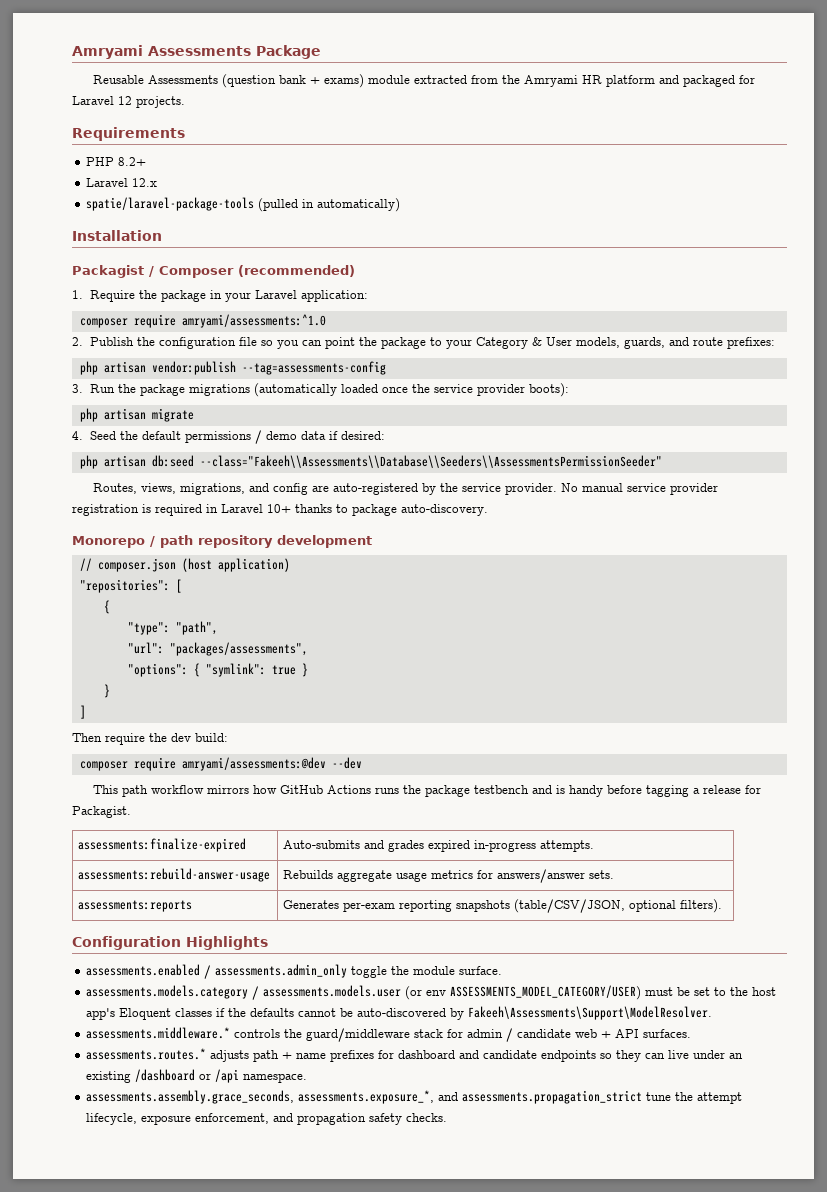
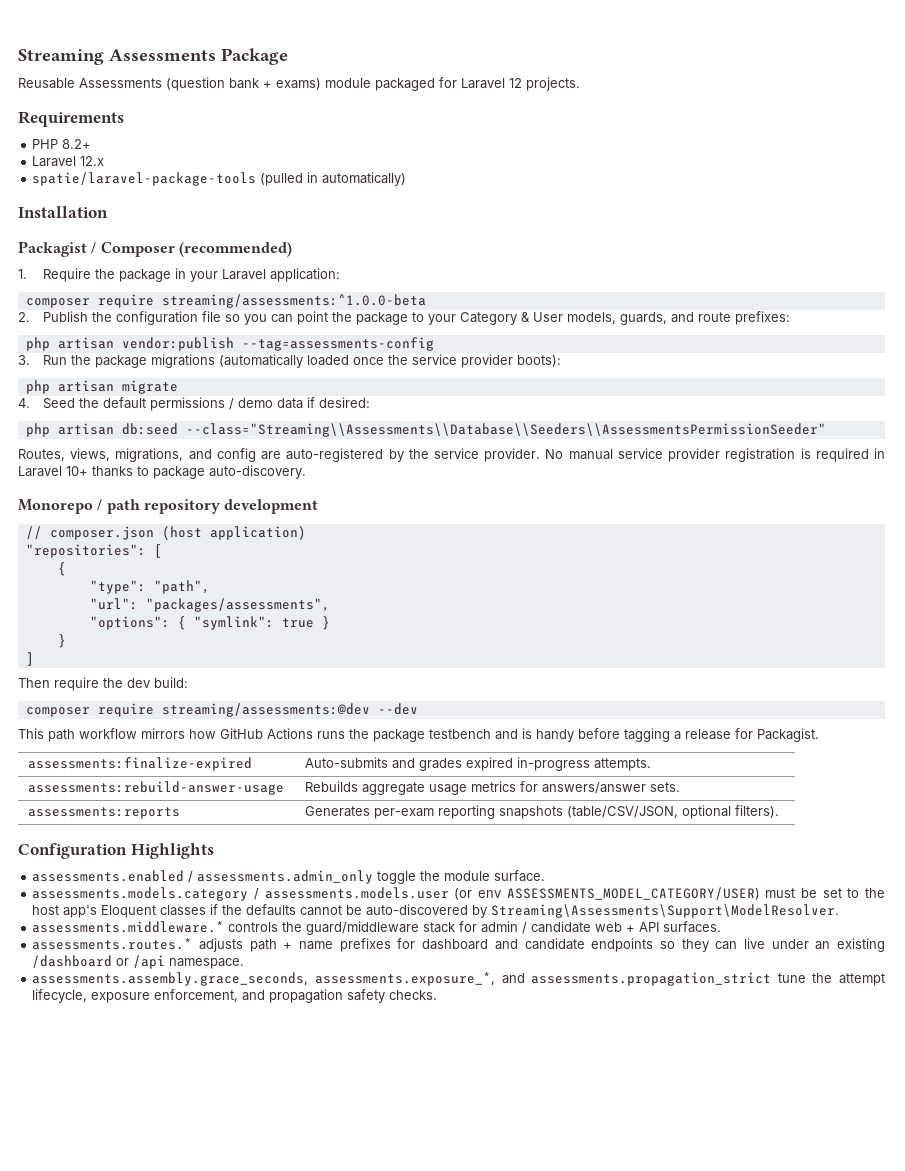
[72,45,143,59] Amryami -> [18,49,104,65] Streaming
[413,75,679,87] extracted from the Amryami HR platform and -> (371, 83) none
[181,314,326,328] amryami/assessments:^1.0 -> [161,294,426,308] streaming/assessments:^1.0.0-beta
[199,455,662,468] --class="Fakeeh\\Assessments\\Database\\Seeders\\AssessmentsPermissionSeeder" -> [185,423,826,437] --class="Streaming\\Assessments\\Database\\Seeders\\AssessmentsPermissionSeeder"
[181,757,326,771] amryami/assessments:@dev -> [161,703,370,717] streaming/assessments:@dev
[468,1006,713,1020] Fakeeh\Assessments\Support\ModelResolver. -> [491,904,840,918] Streaming\Assessments\Support\ModelResolver.

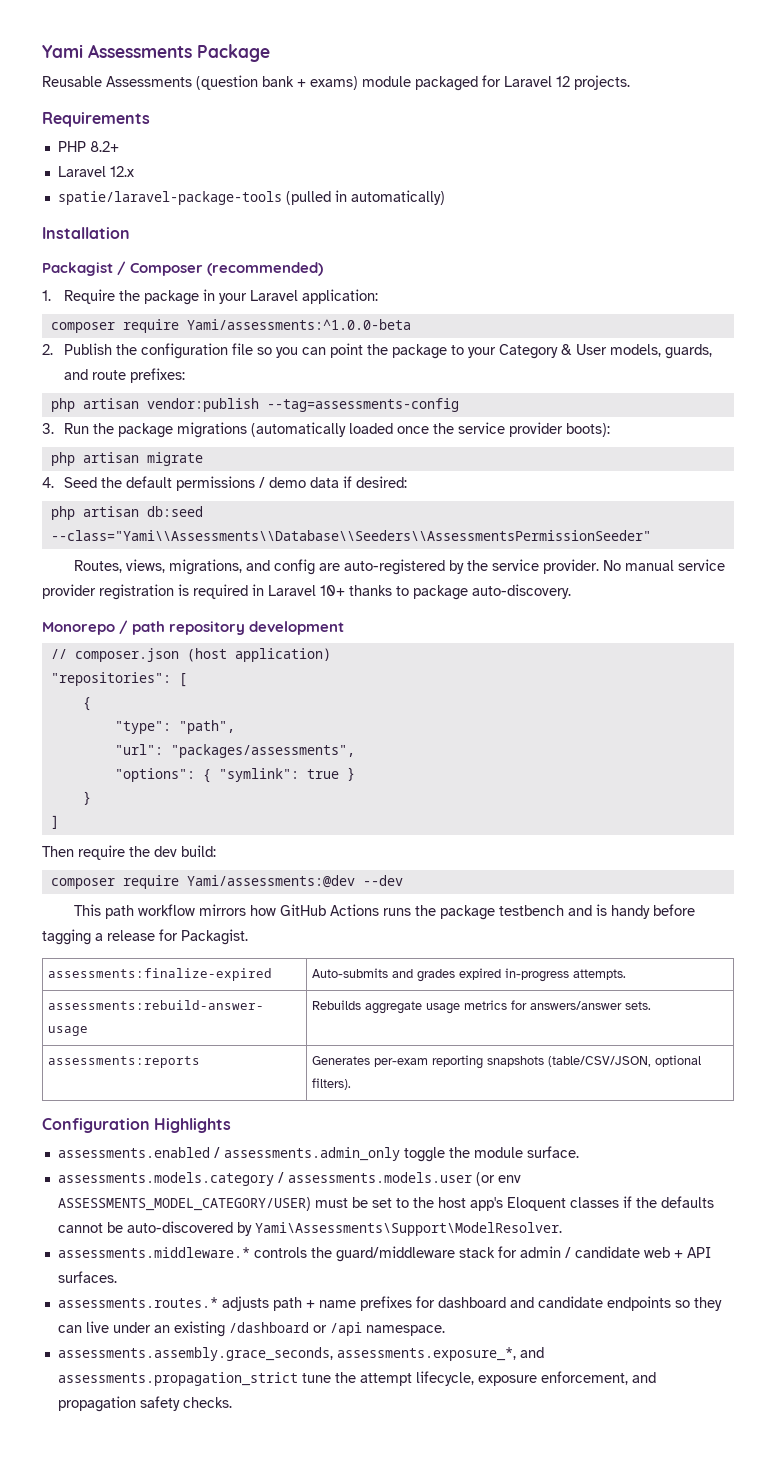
[18,49,104,65] Streaming -> [42,44,83,58] Yami
[161,294,426,308] streaming/assessments:^1.0.0-beta -> [186,319,411,330] Yami/assessments:^1.0.0-beta
[185,423,826,437] --class="Streaming\\Assessments\\Database\\Seeders\\AssessmentsPermissionSeeder" -> [50,530,651,541] --class="Yami\\Assessments\\Database\\Seeders\\AssessmentsPermissionSeeder"
[161,703,370,717] streaming/assessments:@dev -> [186,875,355,888] Yami/assessments:@dev
[491,904,840,918] Streaming\Assessments\Support\ModelResolver. -> [254,1222,562,1236] Yami\Assessments\Support\ModelResolver.

